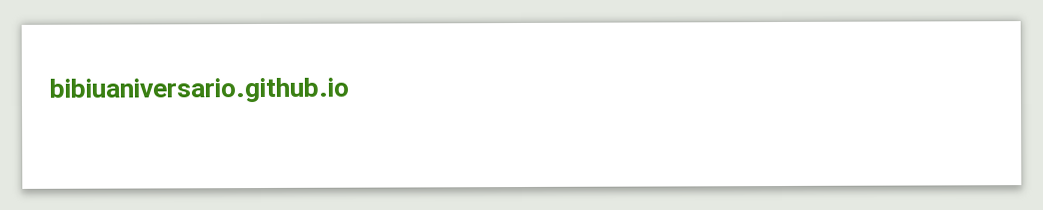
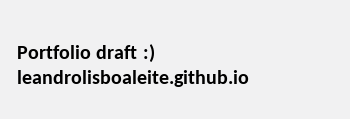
[49,77,349,103] bibiuaniversario.github.io -> [17,44,155,63] [17,70,249,87] Portfolio draft :) leandrolisboaleite.github.io

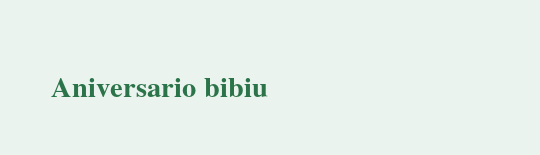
[17,44,155,63] [17,70,249,87] Portfolio draft :) leandrolisboaleite.github.io -> [51,78,268,97] Aniversario bibiu

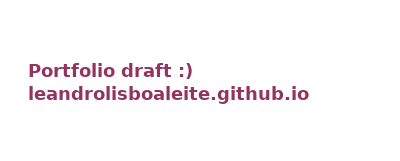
[51,78,268,97] Aniversario bibiu -> [28,63,193,79] [28,86,309,104] Portfolio draft :) leandrolisboaleite.github.io

